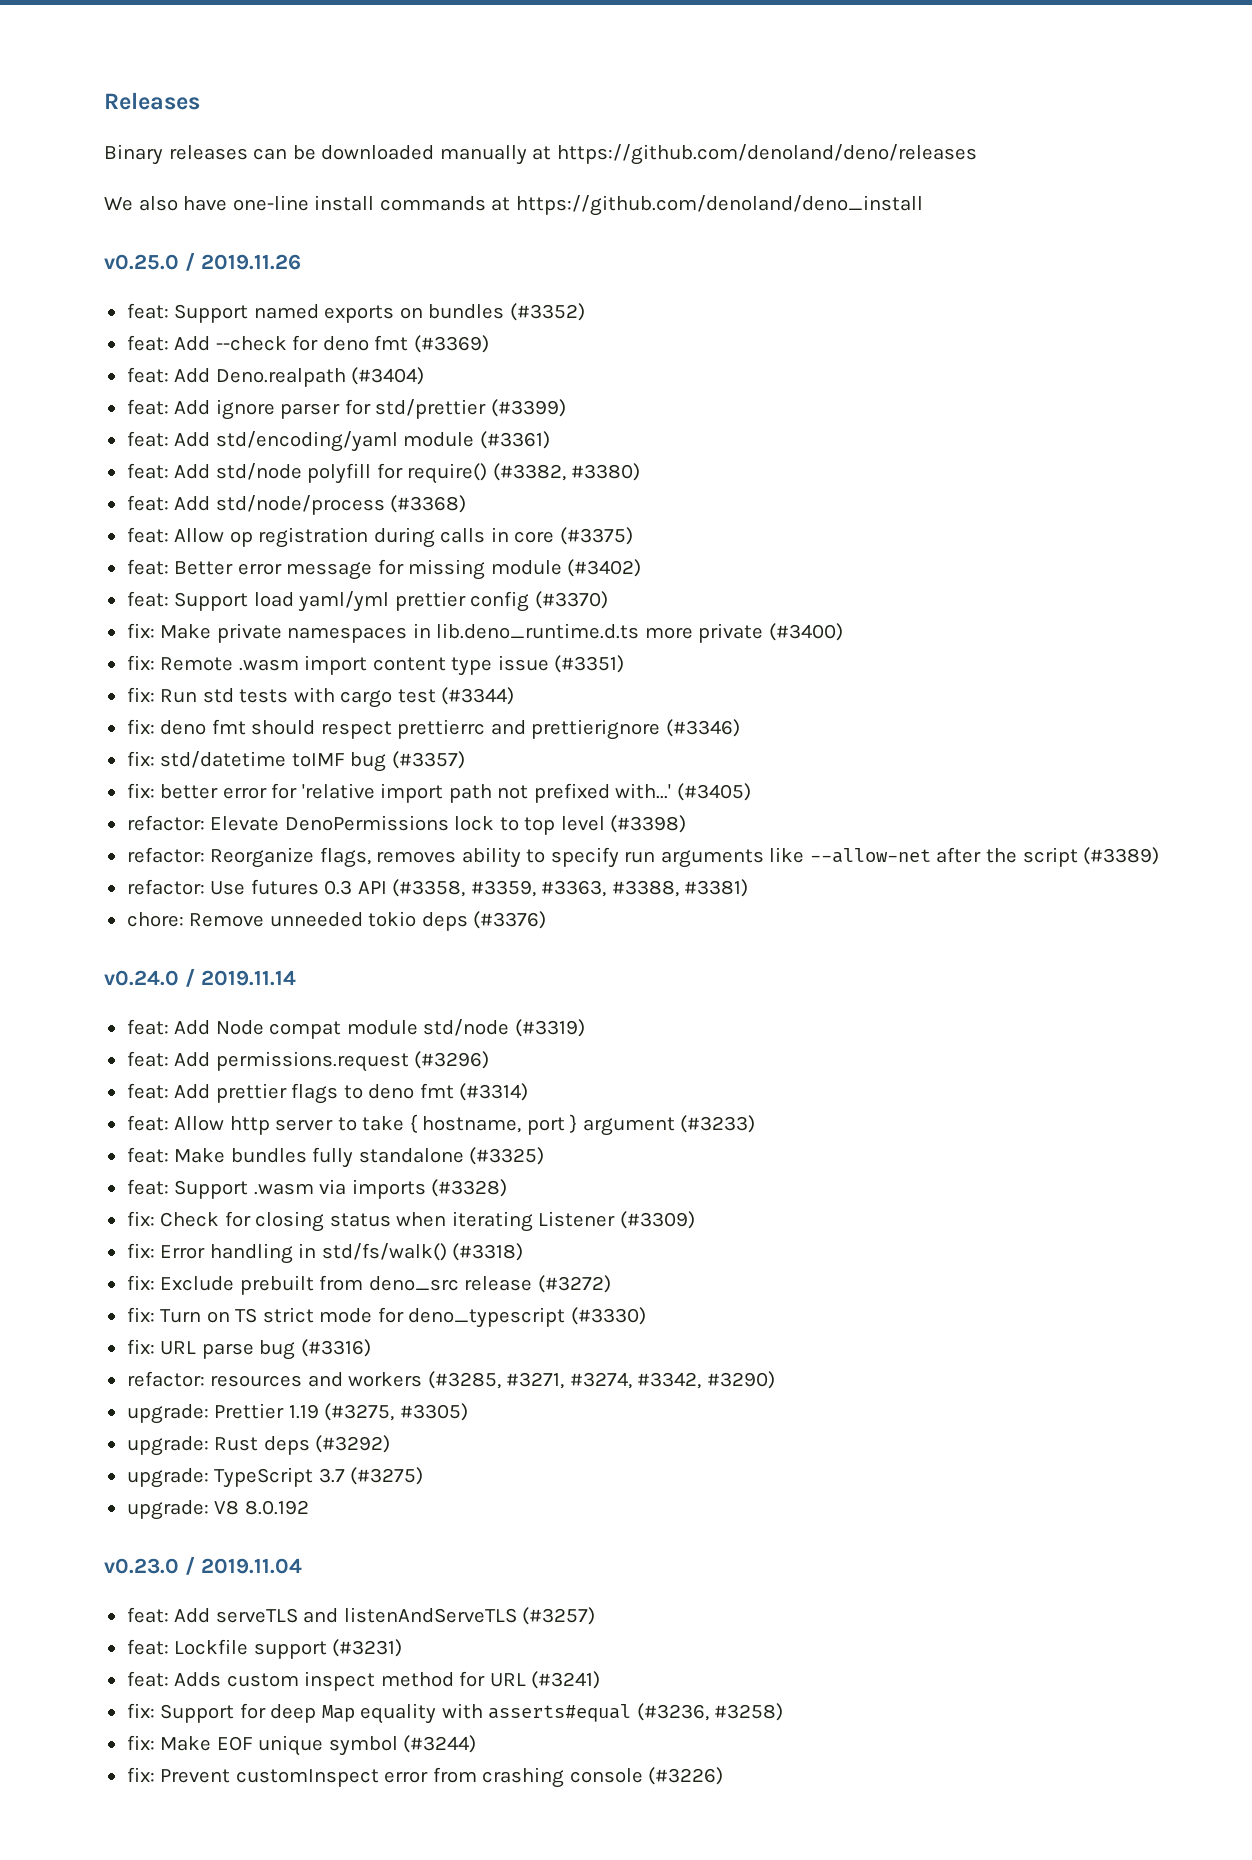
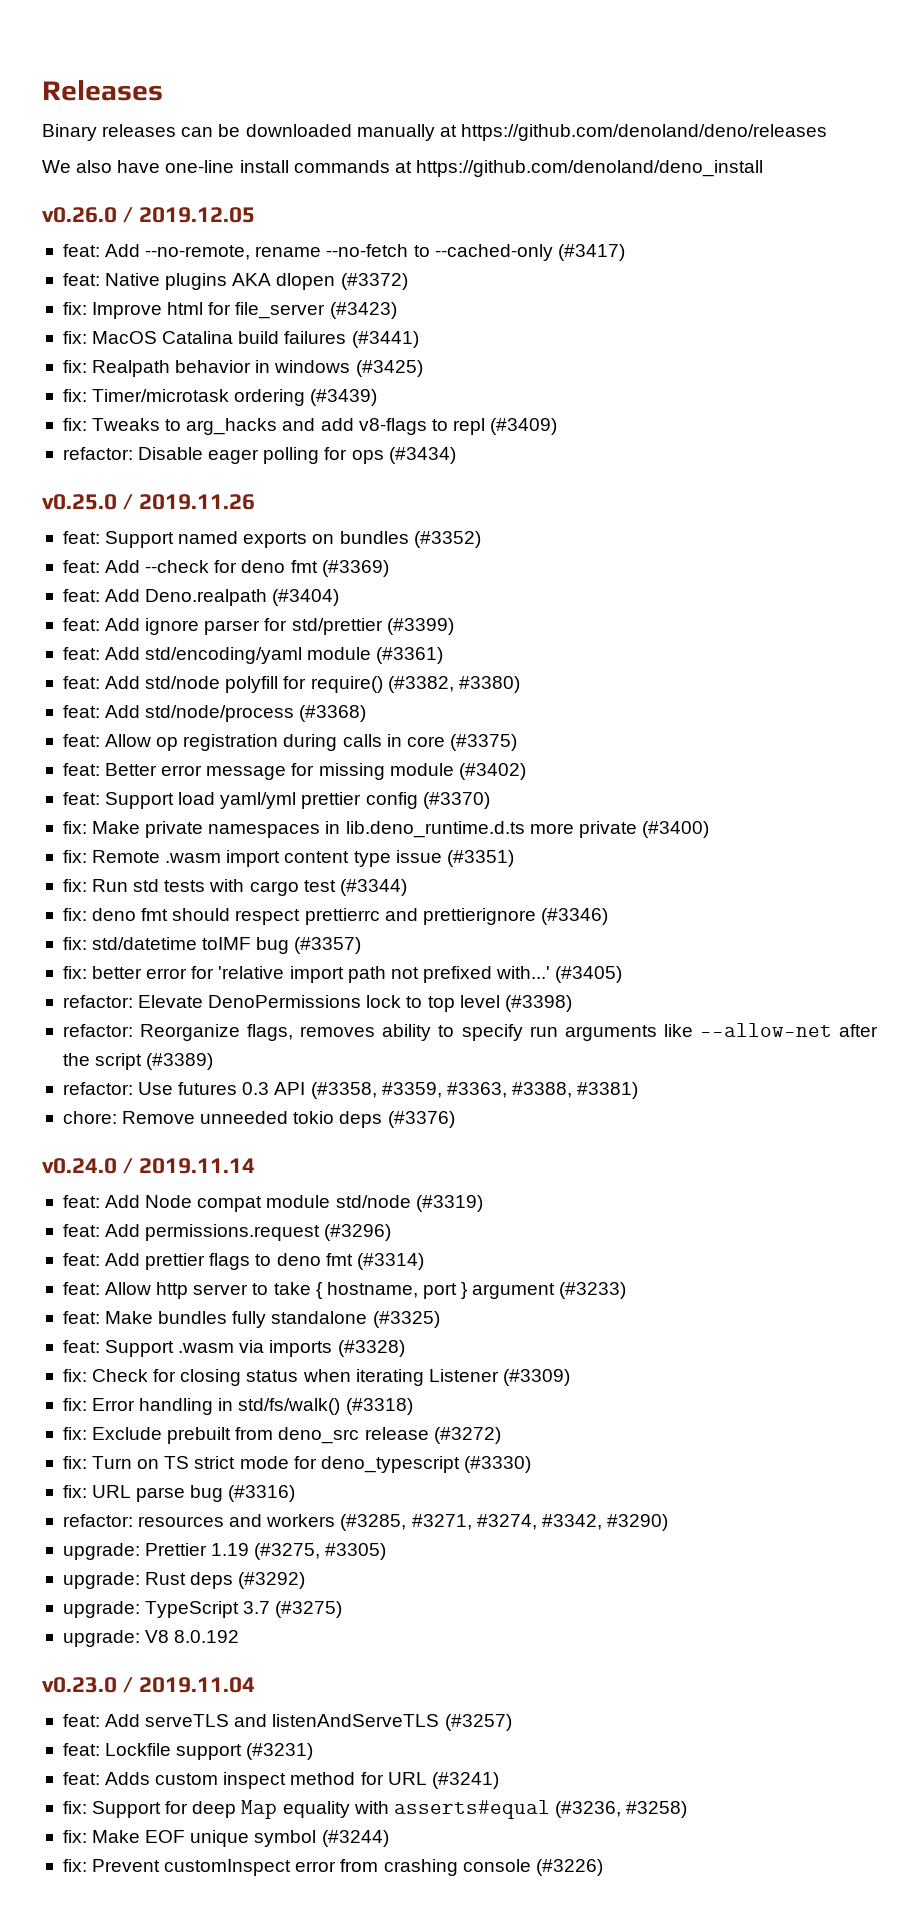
(923, 205) none -> [42,207,256,223] [62,244,625,261] [62,273,408,290] [62,302,397,319] [62,331,419,348] [62,360,423,377] [62,389,378,406] [62,418,558,435] [62,447,456,464] // v0.26.0 / 2019.12.05 // feat: Add --no-remote, rename --no-fetch to --cached-only (#3417) // feat: Native plugins AKA dlopen (#3372) // fix: Improve html for file_server (#3423) // fix: MacOS Catalina build failures (#3441) // fix: Realpath behavior in windows (#3425) // fix: Timer/microtask ordering (#3439) // fix: Tweaks to arg_hacks and add v8-flags to repl (#3409) // refactor: Disable eager polling for ops (#3434)

